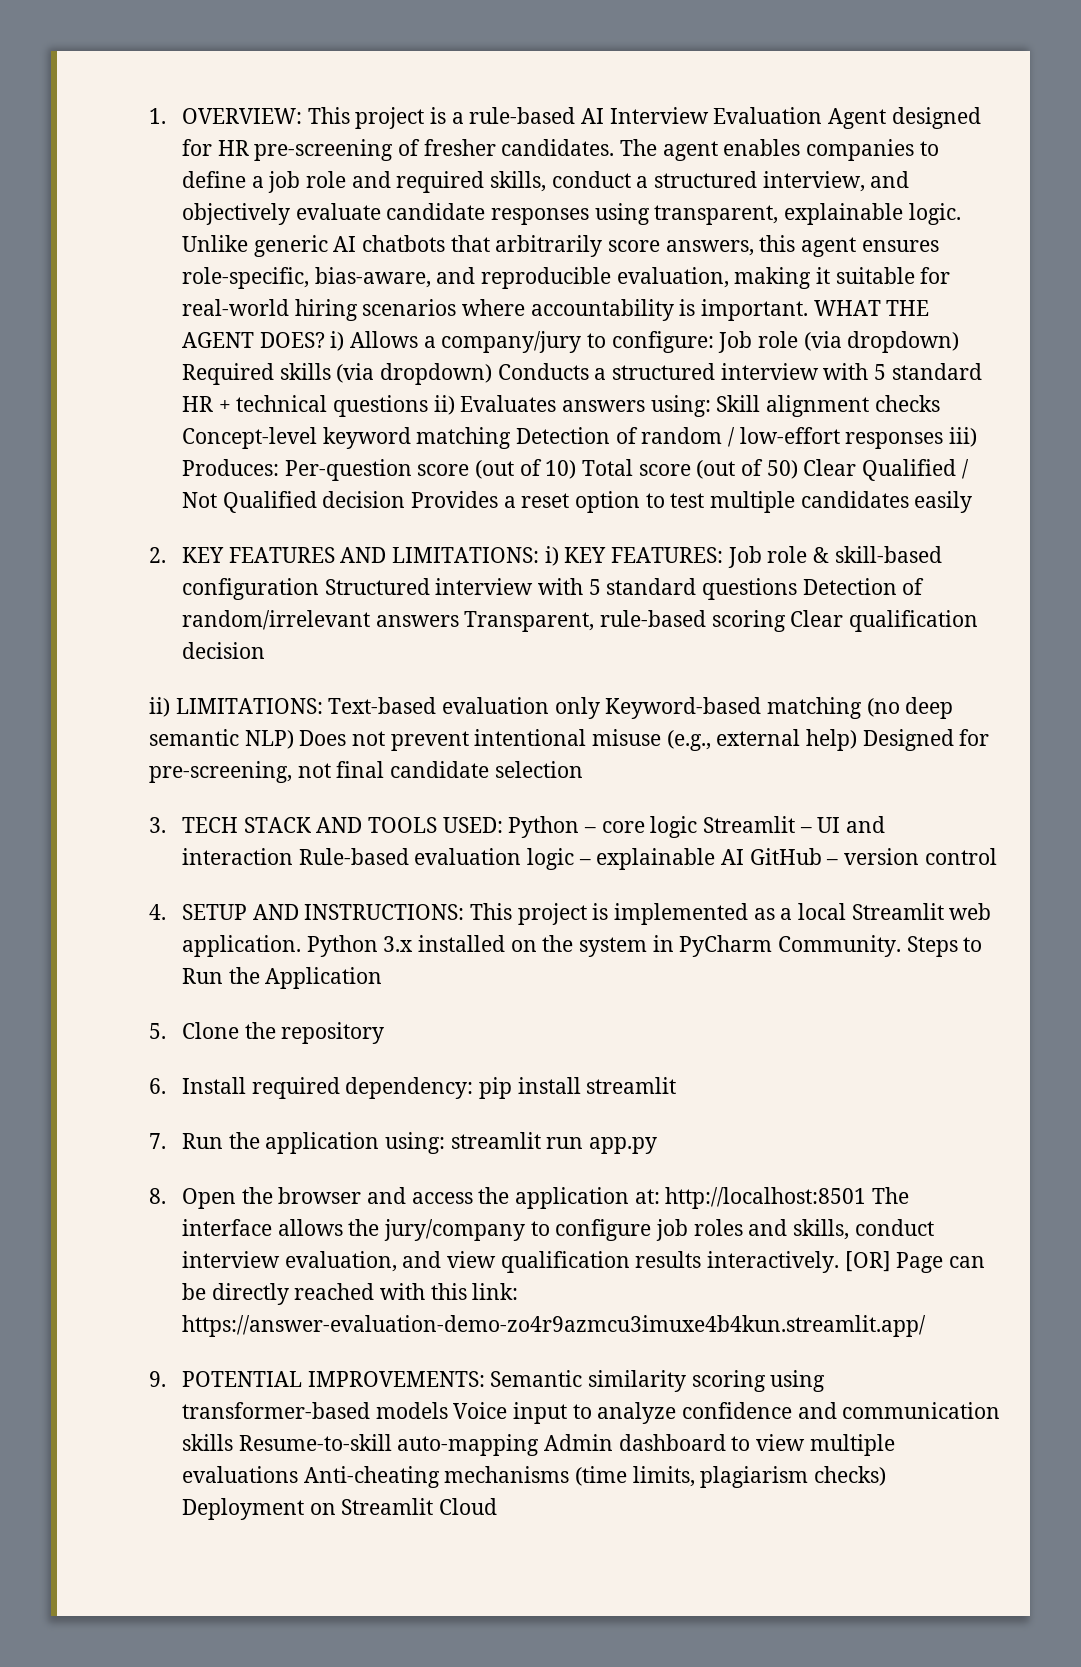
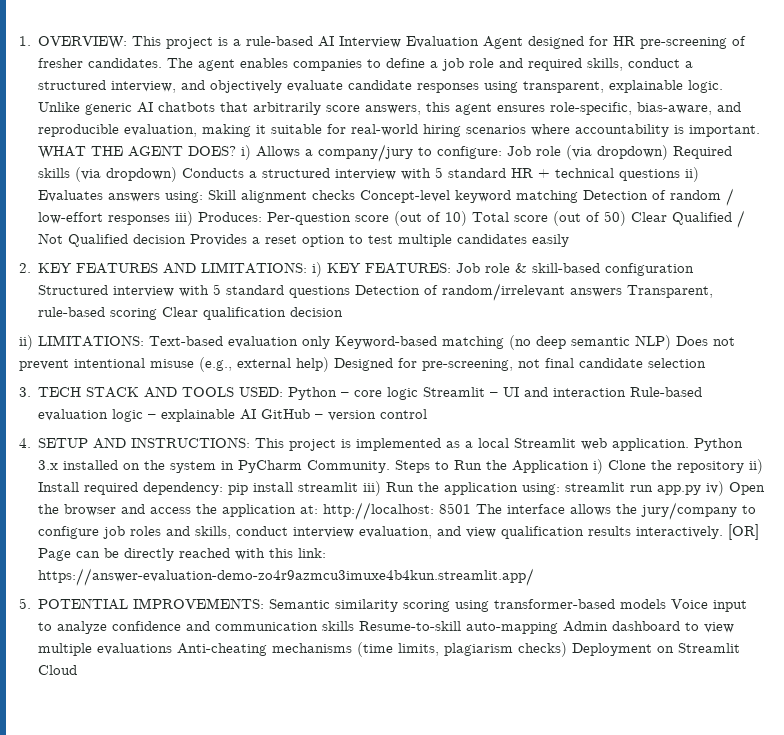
[149,1023,166,1039] // 5. -> [593,459,604,474] i)
[149,1078,166,1094] // 6. -> [749,459,764,474] ii)
[149,1133,166,1149] // 7. -> [363,481,382,496] iii)
[149,1188,166,1204] // 8. -> [706,481,725,496] iv)
[665,1187,867,1209] http://localhost:8501 -> [323,502,472,520] http://localhost: 8501
[149,1371,166,1387] 9. -> [19,598,31,609] 5.

